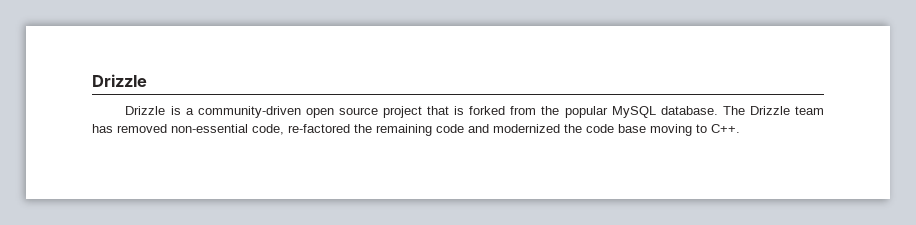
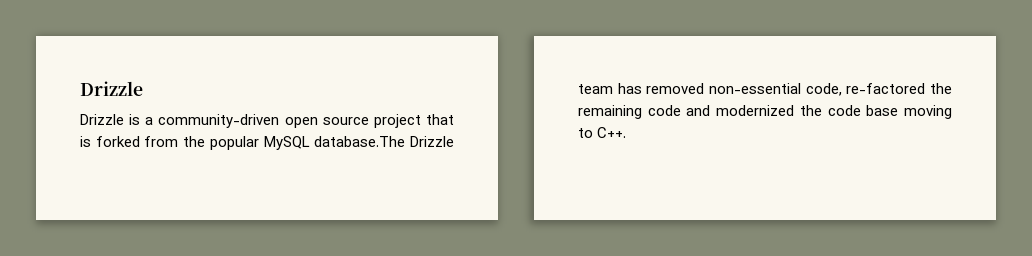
[660,106,745,115] database. The -> [314,136,406,147] database.The

